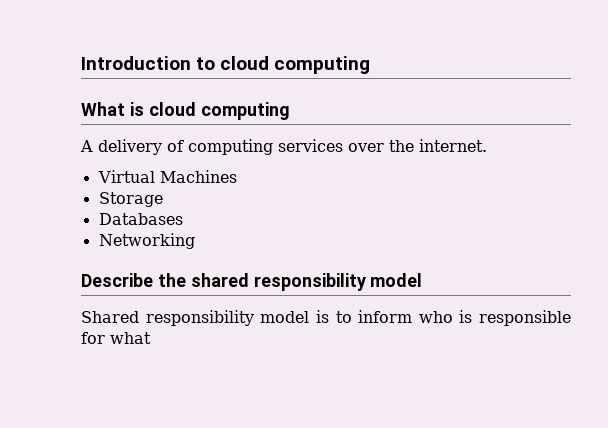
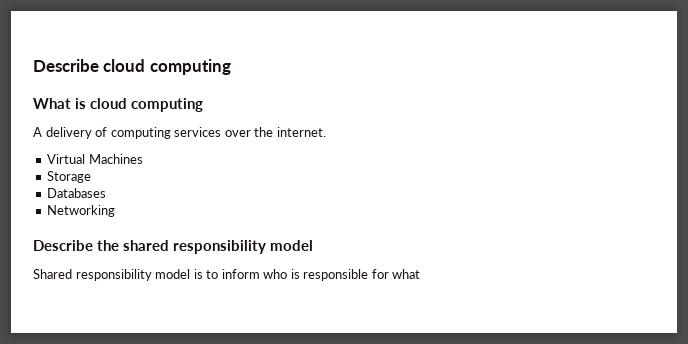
[81,56,216,70] Introduction to -> [33,59,99,72] Describe

